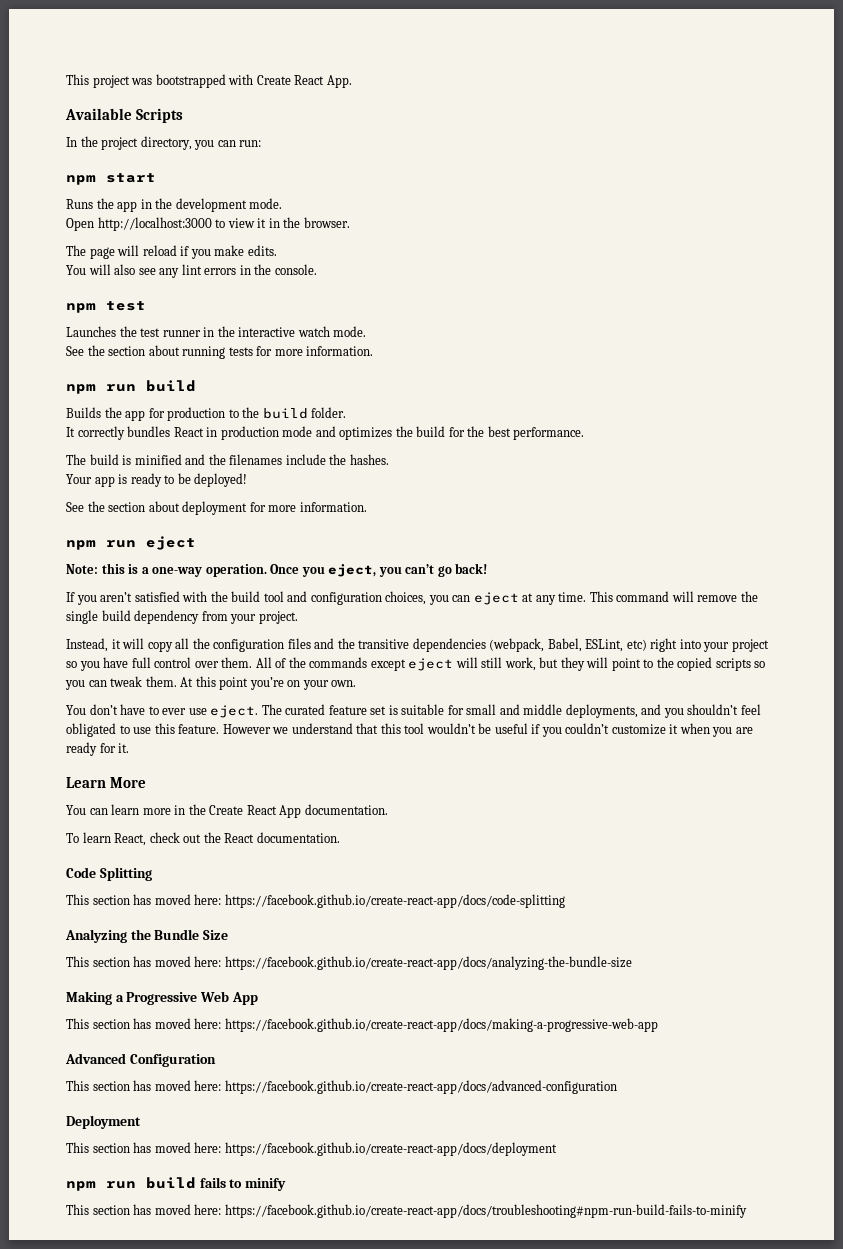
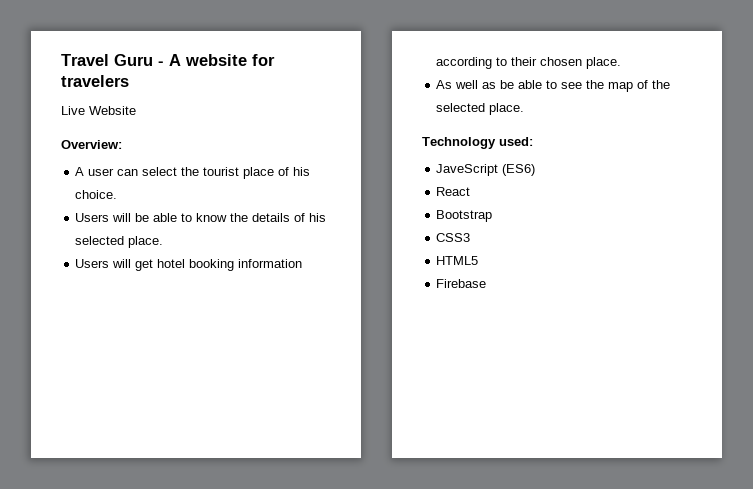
[66,74,352,88] [65,108,183,123] [66,136,262,150] [66,173,156,185] [66,198,283,212] [66,217,350,231] [66,245,277,259] [66,264,317,278] [66,301,146,313] [66,326,367,337] [66,345,374,359] [66,380,196,394] [66,407,347,421] [66,426,585,440] [66,454,389,465] [66,473,248,487] [66,501,367,515] [66,536,196,550] [66,563,488,577] [66,591,758,605] [66,610,298,624] [66,638,769,652] [66,657,766,671] [65,676,357,690] [66,704,761,718] [66,723,753,737] [66,742,130,756] [66,777,146,788] [66,804,388,818] [66,832,340,846] [66,867,152,881] [66,894,565,908] [65,929,228,943] [66,956,632,970] [66,991,258,1005] [66,1018,658,1032] [65,1053,216,1067] [66,1080,617,1094] [66,1115,141,1129] [66,1142,557,1156] [66,1177,286,1191] [66,1204,747,1218] This project was bootstrapped with Create React App. // Available Scripts // In the project directory, you can run: // npm start // Runs the app in the development mode. // Open http://localhost:3000 to view it in the browser. // The page will reload if you make edits. // You will also see any lint errors in the console. // npm test // Launches the test runner in the interactive watch mode. // See the section about running tests for more information. // npm run build // Builds the app for production to the build folder. // It correctly bundles React in production mode and optimizes the build for the best performance. // The build is minified and the filenames include the hashes. // Your app is ready to be deployed! // See the section about deployment for more information. // npm run eject // Note: this is a one-way operation. Once you eject, you can’t go back! // If you aren’t satisfied with the build tool and configuration choices, you can eject at any time. This command will remove the single build dependency from your project. // Instead, it will copy all the configuration files and the transitive dependencies (webpack, Babel, ESLint, etc) right into your project so you have full control over them. All of the commands except eject will still work, but they will point to the copied scripts so you can tweak them. At this point you’re on your own. // You don’t have to ever use eject. The curated feature set is suitable for small and middle deployments, and you shouldn’t feel obligated to use this feature. However we understand that this tool wouldn’t be useful if you couldn’t customize it when you are ready for it. // Learn More // You can learn more in the Create React App documentation. // To learn React, check out the React documentation. // Code Splitting // This section has moved here: https://facebook.github.io/create-react-app/docs/code-splitting // Analyzing the Bundle Size // This section has moved here: https://facebook.github.io/create-react-app/docs/analyzing-the-bundle-size // Making a Progressive Web App // This section has moved here: https://facebook.github.io/create-react-app/docs/making-a-progressive-web-app // Advanced Configuration // This section has moved here: https://facebook.github.io/create-react-app/docs/advanced-configuration // Deployment // This section has moved here: https://facebook.github.io/create-react-app/docs/deployment // npm run build fails to minify // This section has moved here: https://facebook.github.io/create-react-app/docs/troubleshooting#npm-run-build-fails-to-minify -> [61,54,275,66] [61,75,129,87] [61,106,136,115] [61,140,122,149] [75,167,311,179] [75,190,118,199] [75,213,327,222] [75,236,164,248] [75,259,303,271] [436,57,622,69] [436,80,671,92] [436,103,525,115] [422,137,533,149] [436,164,536,176] [436,187,471,196] [436,210,493,222] [436,233,471,242] [436,256,479,265] [436,279,487,288] Travel Guru - A website for travelers // Live Website // Overview: // A user can select the tourist place of his choice. // Users will be able to know the details of his selected place. // Users will get hotel booking information according to their chosen place. // As well as be able to see the map of the selected place. // Technology used: // JaveScript (ES6) // React // Bootstrap // CSS3 // HTML5 // Firebase

